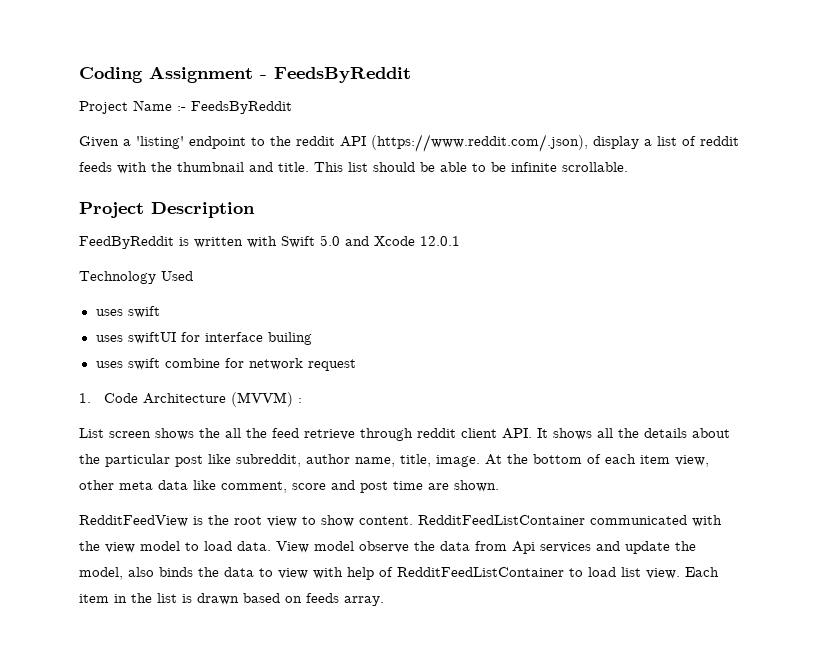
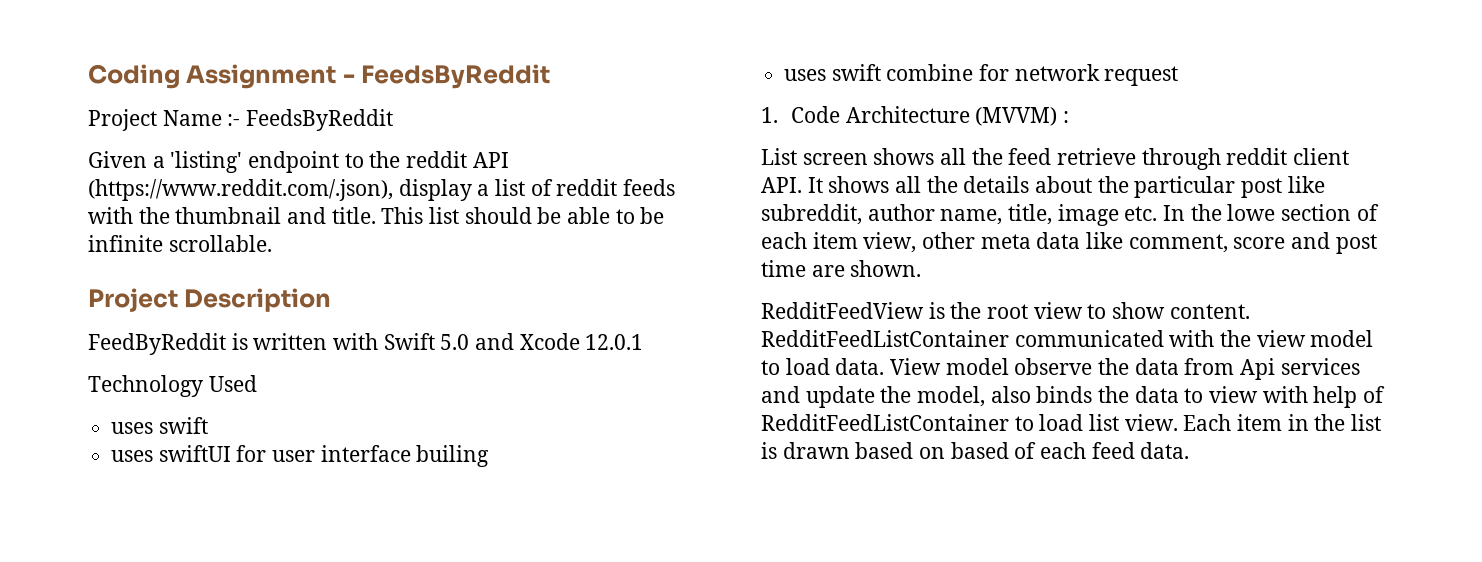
(200, 337) none -> [272,450,316,462] user
[199,428,220,438] the -> (935, 156) none
[436,454,582,467] image. At the bottom -> [1057,204,1352,226] image etc. In the lowe section
[306,593,384,606] feeds array. -> [950,442,1190,459] based of each feed data.

